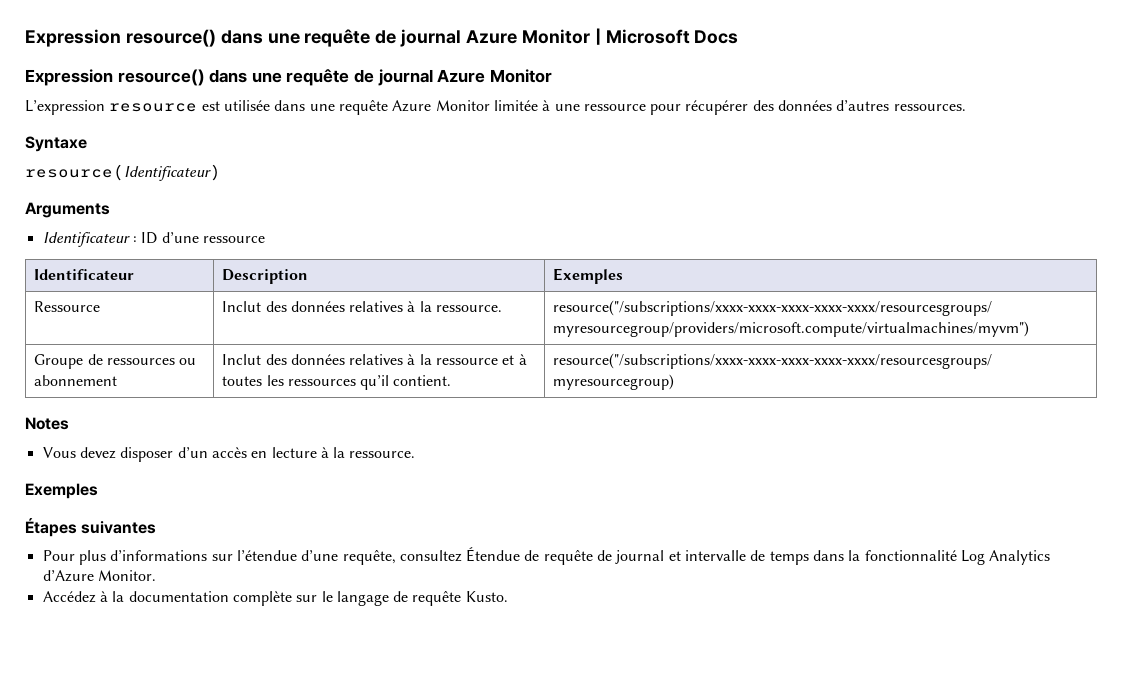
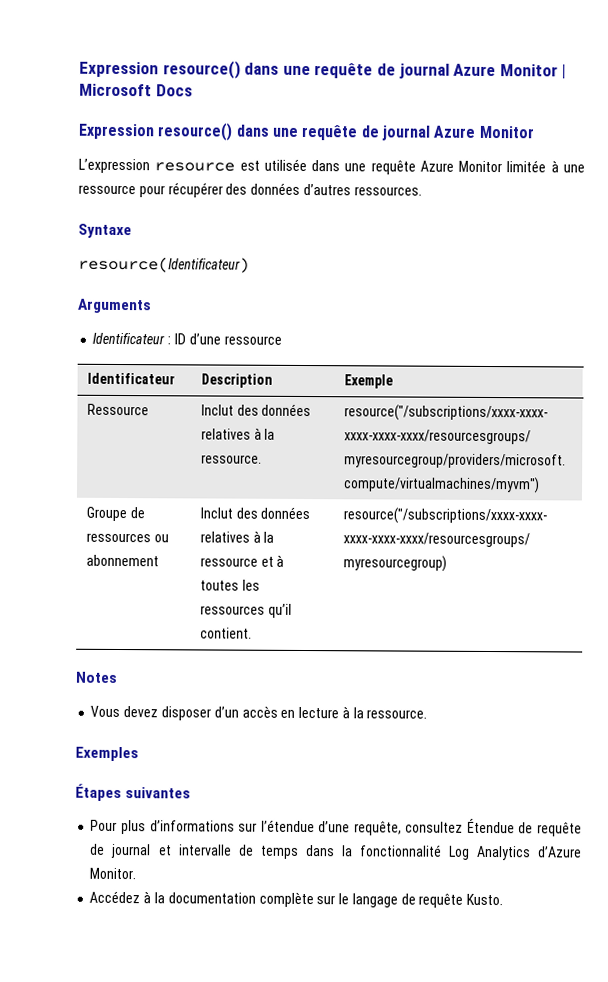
[553,268,624,284] Exemples -> [343,374,393,389] Exemple

